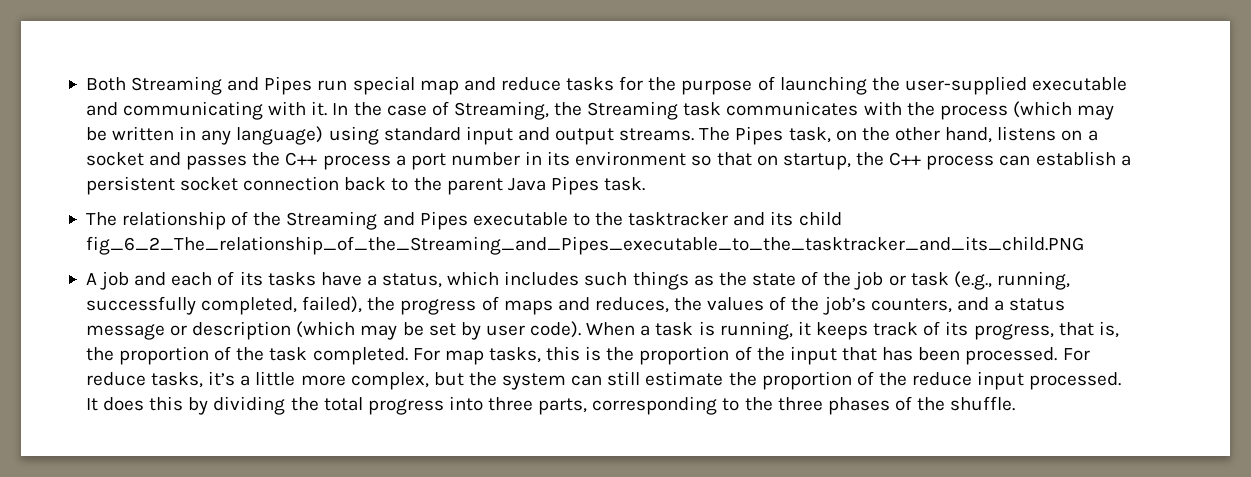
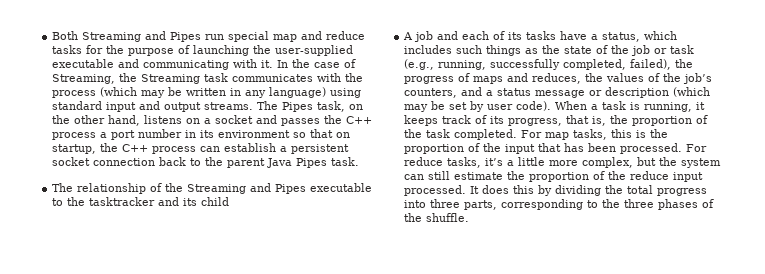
[85,236,1084,255] fig_6_2_The_relationship_of_the_Streaming_and_Pipes_executable_to_the_tasktracker_and_its_child.PNG -> (230, 201) none

